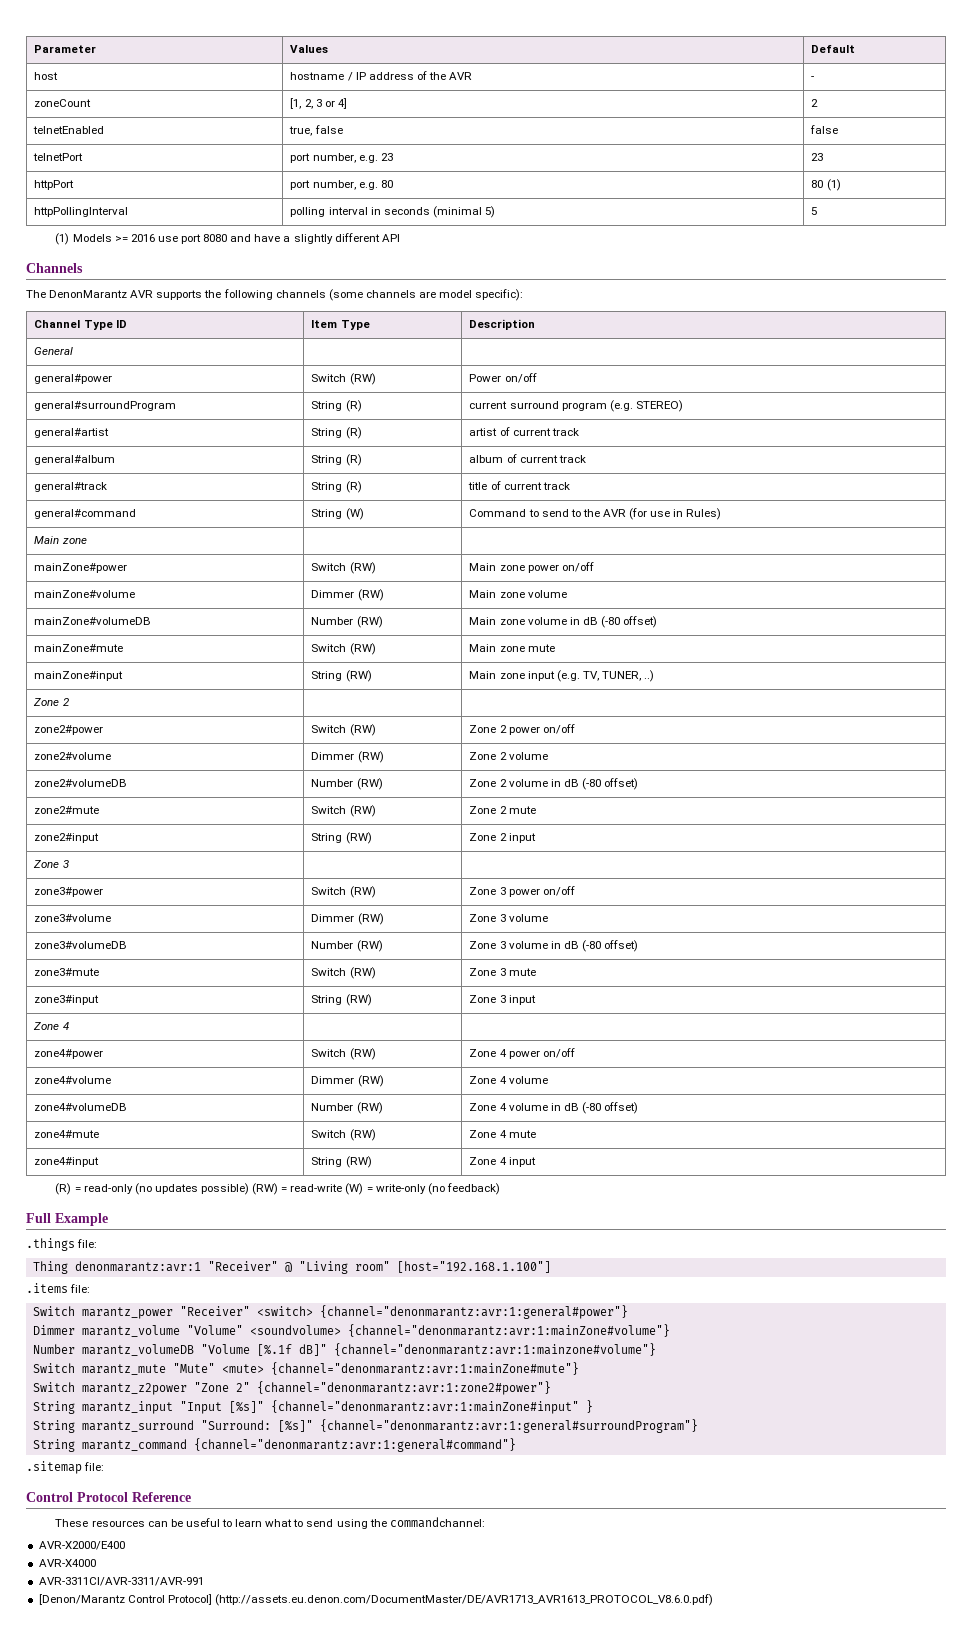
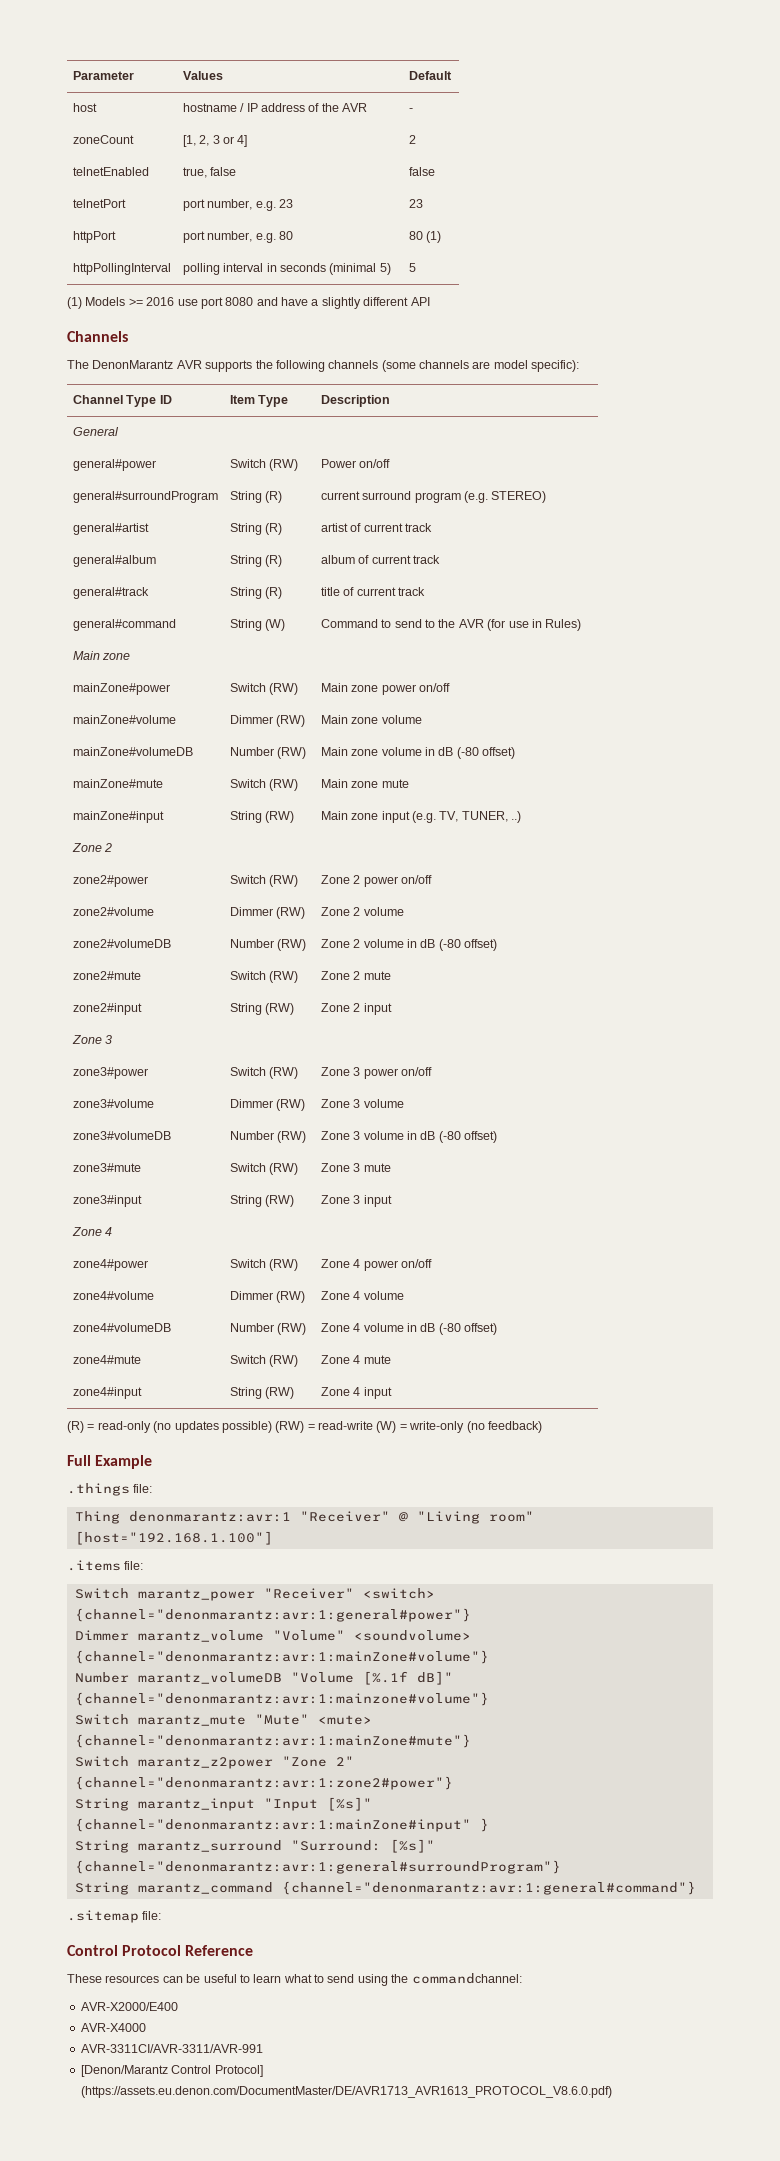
[214,1594,713,1606] (http://assets.eu.denon.com/DocumentMaster/DE/AVR1713_AVR1613_PROTOCOL_V8.6.0.pdf) -> [80,2086,612,2098] (https://assets.eu.denon.com/DocumentMaster/DE/AVR1713_AVR1613_PROTOCOL_V8.6.0.pdf)

